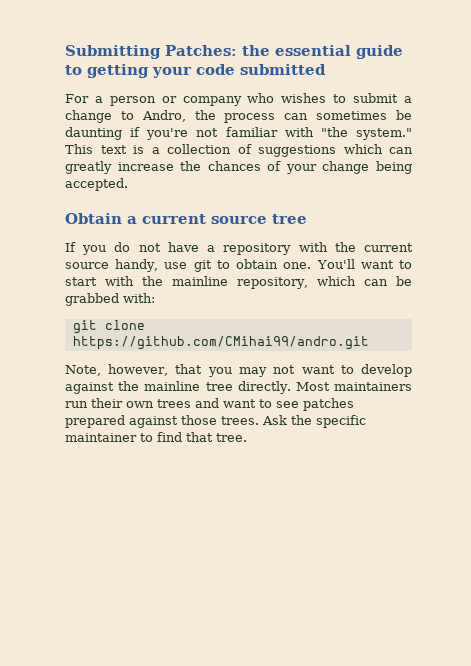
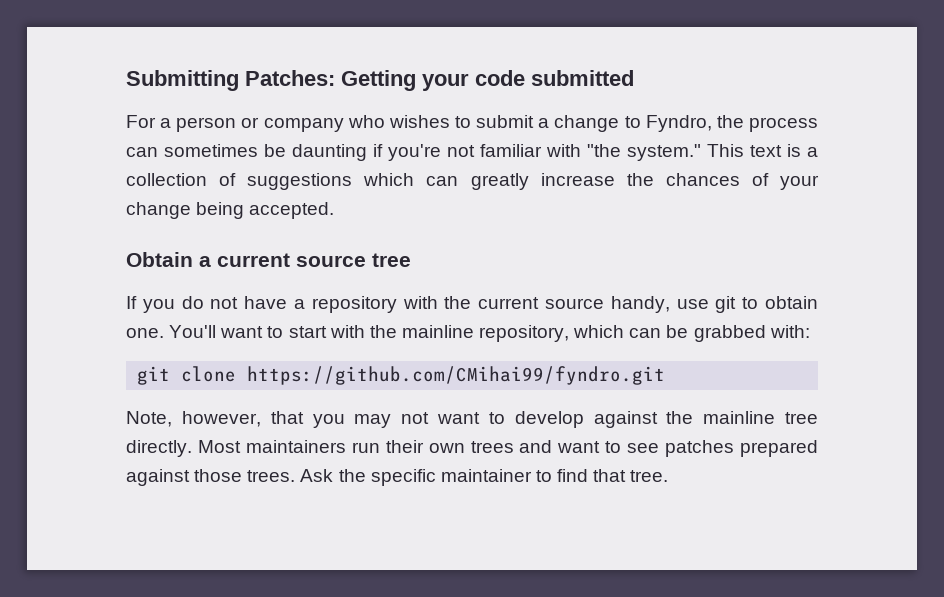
[242,45,403,59] [65,64,149,78] the essential guide to getting -> [341,70,416,91] Getting
[141,110,186,122] Andro, -> [645,115,712,132] Fyndro,
[72,336,369,350] https://github.com/CMihai99/andro.git -> [247,366,666,385] https://github.com/CMihai99/fyndro.git

